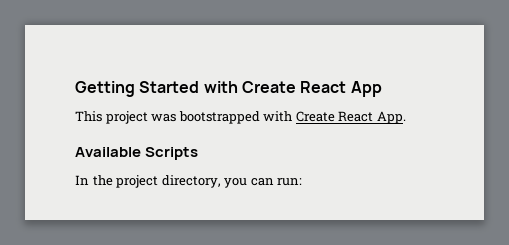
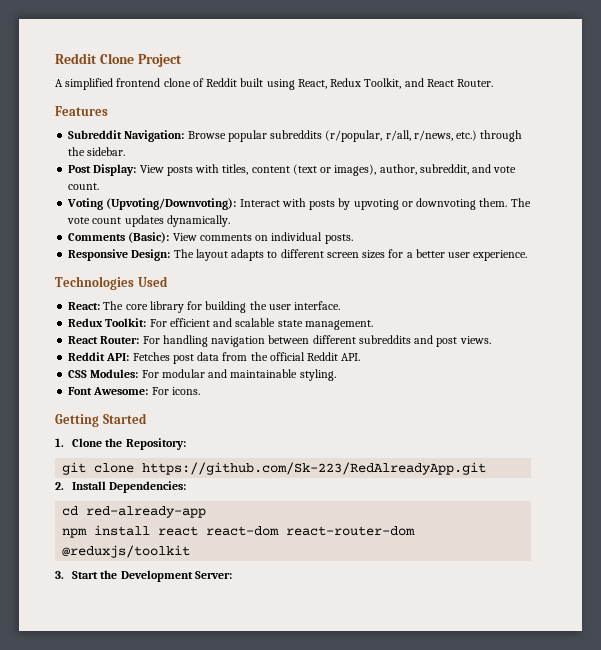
[75,81,382,97] [75,111,406,124] [75,147,199,160] [75,175,303,188] Getting Started with Create React App // This project was bootstrapped with Create React App. // Available Scripts // In the project directory, you can run: -> [55,53,182,67] [55,78,494,90] [55,106,108,116] [68,130,523,142] [68,147,126,156] [68,164,517,176] [68,183,100,190] [67,198,531,210] [67,215,230,227] [68,232,353,244] [68,249,528,261] [55,276,168,290] [68,301,341,313] [68,318,373,330] [68,335,491,347] [68,352,361,364] [68,369,336,381] [68,387,200,395] [55,413,147,427] [55,438,186,450] [62,462,487,475] [55,481,187,493] [62,506,207,518] [62,525,416,538] [62,545,191,558] [55,570,232,582] Reddit Clone Project // A simplified frontend clone of Reddit built using React, Redux Toolkit, and React Router. // Features // Subreddit Navigation: Browse popular subreddits (r/popular, r/all, r/news, etc.) through the sidebar. // Post Display: View posts with titles, content (text or images), author, subreddit, and vote count. // Voting (Upvoting/Downvoting): Interact with posts by upvoting or downvoting them. The vote count updates dynamically. // Comments (Basic): View comments on individual posts. // Responsive Design: The layout adapts to different screen sizes for a better user experience. // Technologies Used // React: The core library for building the user interface. // Redux Toolkit: For efficient and scalable state management. // React Router: For handling navigation between different subreddits and post views. // Reddit API: Fetches post data from the official Reddit API. // CSS Modules: For modular and maintainable styling. // Font Awesome: For icons. // Getting Started // 1. Clone the Repository: // git clone https://github.com/Sk-223/RedAlreadyApp.git // 2. Install Dependencies: // cd red-already-app // npm install react react-dom react-router-dom @reduxjs/toolkit // 3. Start the Development Server:

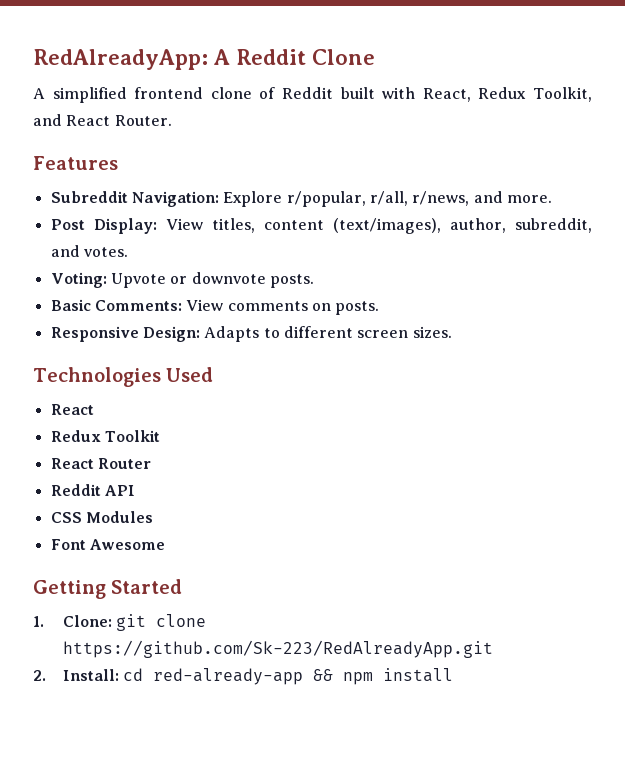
(55, 58) none -> [33,49,231,70] RedAlreadyApp: A
[137,54,182,67] Project -> (376, 57) none
[266,79,295,90] using -> [382,87,416,99] with
[187,130,523,142] [68,147,126,156] [68,164,517,176] [68,183,100,190] [67,198,531,210] [67,215,230,227] [68,232,170,243] Browse popular subreddits (r/popular, r/all, r/news, etc.) through the sidebar. // Post Display: View posts with titles, content (text or images), author, subreddit, and vote count. // Voting (Upvoting/Downvoting): Interact with posts by upvoting or downvoting them. The vote count updates dynamically. // Comments (Basic): -> [223,191,552,207] [50,218,592,234] [50,245,128,257] [50,272,314,288] [50,299,182,311] Explore r/popular, r/all, r/news, and more. // Post Display: View titles, content (text/images), author, subreddit, and votes. // Voting: Upvote or downvote posts. // Basic Comments:
[271,232,323,241] individual -> (331, 307) none
[173,249,528,261] [55,276,168,290] [68,301,341,313] [68,318,373,330] [68,335,491,347] [68,352,361,364] [68,369,336,381] [68,387,200,395] The layout adapts to different screen sizes for a better user experience. // Technologies Used // React: The core library for building the user interface. // Redux Toolkit: For efficient and scalable state management. // React Router: For handling navigation between different subreddits and post views. // Reddit API: Fetches post data from the official Reddit API. // CSS Modules: For modular and maintainable styling. // Font Awesome: For icons. -> [204,326,452,342] [33,367,214,387] [50,404,94,415] [50,430,160,442] [50,458,151,469] [50,484,135,496] [50,511,153,523] [50,539,165,550] Adapts to different screen sizes. // Technologies Used // React // Redux Toolkit // React Router // Reddit API // CSS Modules // Font Awesome
[72,438,186,450] Clone the Repository: // -> [62,615,112,627] Clone:
[72,481,187,493] Install Dependencies: // -> [62,669,119,681] Install:
(207, 512) // -> [313,669,334,681] &&
[158,526,416,536] [62,545,191,558] [55,570,232,582] react react-dom react-router-dom @reduxjs/toolkit // 3. Start the Development Server: -> (454, 675) none

